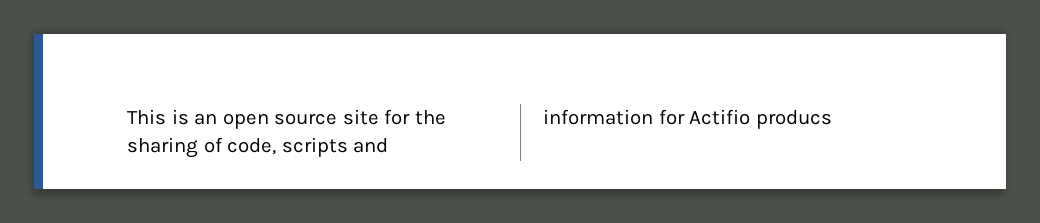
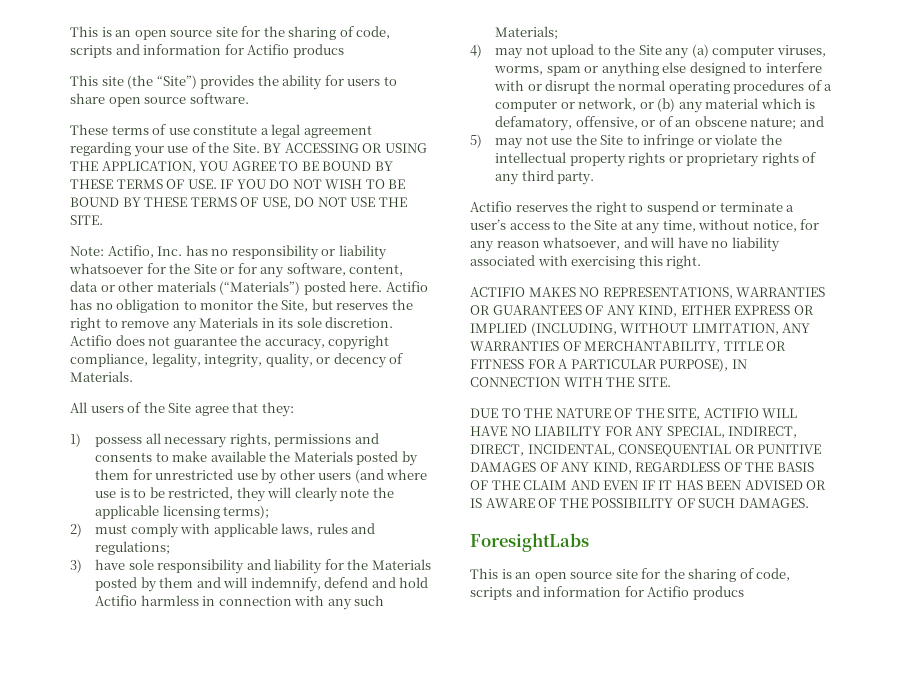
(832, 119) none -> [70,75,397,90] [70,93,249,107] [70,124,372,138] [70,142,427,157] [70,161,393,173] [70,179,406,189] [70,197,407,209] [70,215,103,225] [70,245,387,260] [69,263,404,278] [70,281,428,295] [70,299,413,313] [70,317,394,332] [70,335,390,350] [70,353,404,368] [70,371,133,382] [70,402,294,417] [70,433,379,448] [95,451,418,466] [95,469,428,484] [95,487,394,502] [95,505,270,519] [70,523,376,538] [95,541,171,555] [70,559,431,574] [95,577,429,592] [95,595,385,610] [495,26,559,40] [470,44,826,59] [494,62,822,77] [494,80,833,94] [495,98,816,113] [495,116,824,131] [470,134,782,149] [495,152,817,167] [495,170,595,185] [470,201,795,215] [470,219,820,234] [470,237,780,252] [470,255,702,269] [470,287,826,299] [470,305,814,317] [470,322,811,336] [470,341,787,353] [470,358,747,372] [470,377,671,387] [470,408,798,420] [470,426,798,438] [470,444,822,457] [470,462,814,474] [470,480,827,490] [470,498,809,508] [470,533,589,552] [470,568,791,582] [470,586,744,600] // This site (the “Site”) provides the ability for users to share open source software. // These terms of use constitute a legal agreement regarding your use of the Site. BY ACCESSING OR USING THE APPLICATION, YOU AGREE TO BE BOUND BY THESE TERMS OF USE. IF YOU DO NOT WISH TO BE BOUND BY THESE TERMS OF USE, DO NOT USE THE SITE. // Note: Actifio, Inc. has no responsibility or liability whatsoever for the Site or for any software, content, data or other materials (“Materials”) posted here. Actifio has no obligation to monitor the Site, but reserves the right to remove any Materials in its sole discretion. Actifio does not guarantee the accuracy, copyright compliance, legality, integrity, quality, or decency of Materials. // All users of the Site agree that they: // 1) possess all necessary rights, permissions and consents to make available the Materials posted by them for unrestricted use by other users (and where use is to be restricted, they will clearly note the applicable licensing terms); // 2) must comply with applicable laws, rules and regulations; // 3) have sole responsibility and liability for the Materials posted by them and will indemnify, defend and hold Actifio harmless in connection with any such Materials; // 4) may not upload to the Site any (a) computer viruses, worms, spam or anything else designed to interfere with or disrupt the normal operating procedures of a computer or network, or (b) any material which is defamatory, offensive, or of an obscene nature; and // 5) may not use the Site to infringe or violate the intellectual property rights or proprietary rights of any third party. // Actifio reserves the right to suspend or terminate a user’s access to the Site at any time, without notice, for any reason whatsoever, and will have no liability associated with exercising this right. // ACTIFIO MAKES NO REPRESENTATIONS, WARRANTIES OR GUARANTEES OF ANY KIND, EITHER EXPRESS OR IMPLIED (INCLUDING, WITHOUT LIMITATION, ANY WARRANTIES OF MERCHANTABILITY, TITLE OR FITNESS FOR A PARTICULAR PURPOSE), IN CONNECTION WITH THE SITE. // DUE TO THE NATURE OF THE SITE, ACTIFIO WILL HAVE NO LIABILITY FOR ANY SPECIAL, INDIRECT, DIRECT, INCIDENTAL, CONSEQUENTIAL OR PUNITIVE DAMAGES OF ANY KIND, REGARDLESS OF THE BASIS OF THE CLAIM AND EVEN IF IT HAS BEEN ADVISED OR IS AWARE OF THE POSSIBILITY OF SUCH DAMAGES. // ForesightLabs // This is an open source site for the sharing of code, scripts and information for Actifio producs

